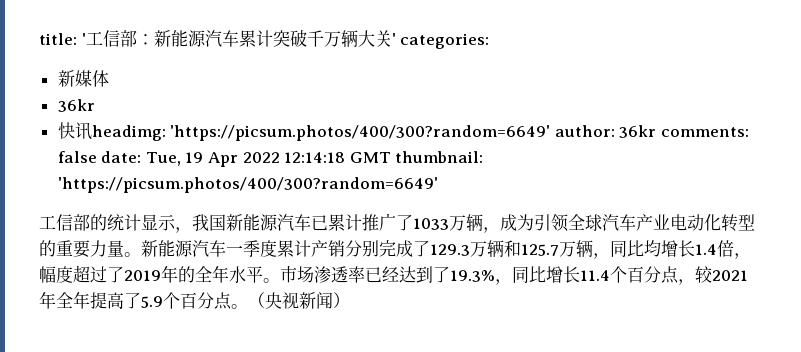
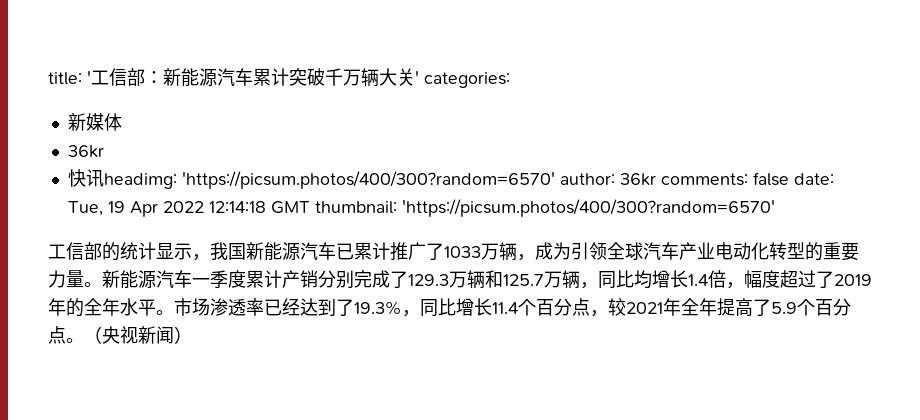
[170,125,551,141] 'https://picsum.photos/400/300?random=6649' -> [181,171,555,189] 'https://picsum.photos/400/300?random=6570'
[57,177,438,193] 'https://picsum.photos/400/300?random=6649' -> [401,199,775,217] 'https://picsum.photos/400/300?random=6570'

